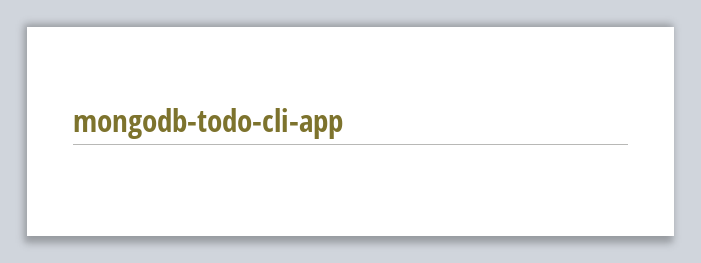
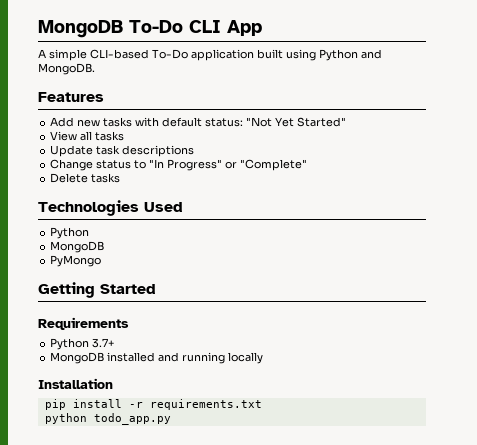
[73,108,343,139] mongodb-todo-cli-app -> [38,20,262,38] [38,49,382,61] [38,63,95,75] [38,92,104,102] [50,117,347,127] [50,131,125,141] [50,145,195,157] [50,159,308,171] [50,173,121,183] [38,200,183,216] [50,227,90,239] [50,241,105,253] [50,255,102,267] [38,282,156,298] [38,317,129,330] [50,338,115,350] [50,352,264,364] [38,378,113,389] [44,399,262,410] [44,413,171,425] MongoDB To-Do CLI App // A simple CLI-based To-Do application built using Python and MongoDB. // Features // Add new tasks with default status: "Not Yet Started" // View all tasks // Update task descriptions // Change status to "In Progress" or "Complete" // Delete tasks // Technologies Used // Python // MongoDB // PyMongo // Getting Started // Requirements // Python 3.7+ // MongoDB installed and running locally // Installation // pip install -r requirements.txt // python todo_app.py

